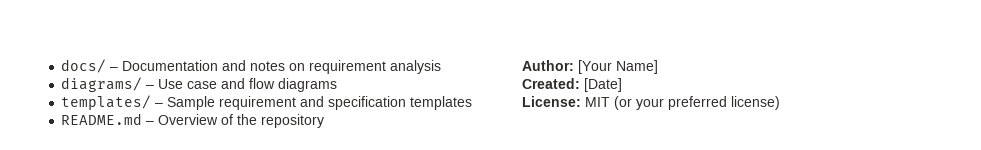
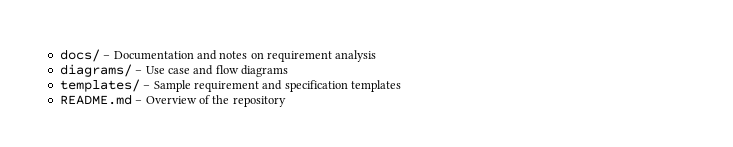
[522,60,658,74] [522,78,622,92] [522,96,780,110] // Author: [Your Name] // Created: [Date] // License: MIT (or your preferred license) -> (286, 101) none

